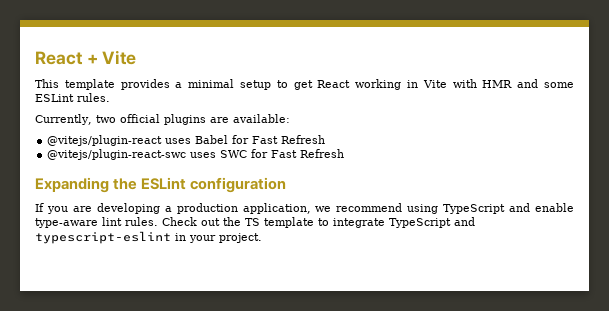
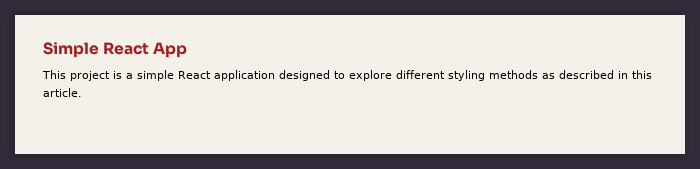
[35,50,137,65] [35,79,575,90] [35,93,110,102] [35,114,290,125] [47,135,326,146] [47,149,345,160] [35,177,287,193] [35,203,575,214] [35,217,475,228] [35,231,262,244] React + Vite // This template provides a minimal setup to get React working in Vite with HMR and some ESLint rules. // Currently, two official plugins are available: // @vitejs/plugin-react uses Babel for Fast Refresh // @vitejs/plugin-react-swc uses SWC for Fast Refresh // Expanding the ESLint configuration // If you are developing a production application, we recommend using TypeScript and enable type-aware lint rules. Check out the TS template to integrate TypeScript and typescript-eslint in your project. -> [43,42,188,58] [42,70,652,81] [43,88,82,97] Simple React App // This project is a simple React application designed to explore different styling methods as described in this article.

